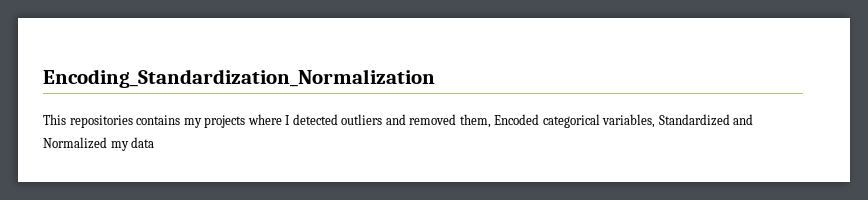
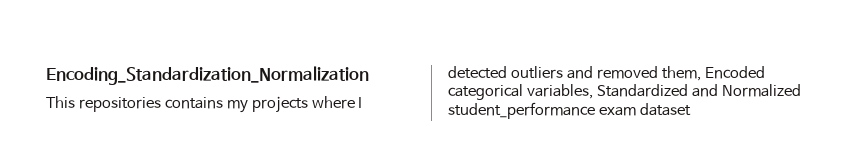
[110,137,155,151] my data -> [448,102,691,119] student_performance exam dataset

